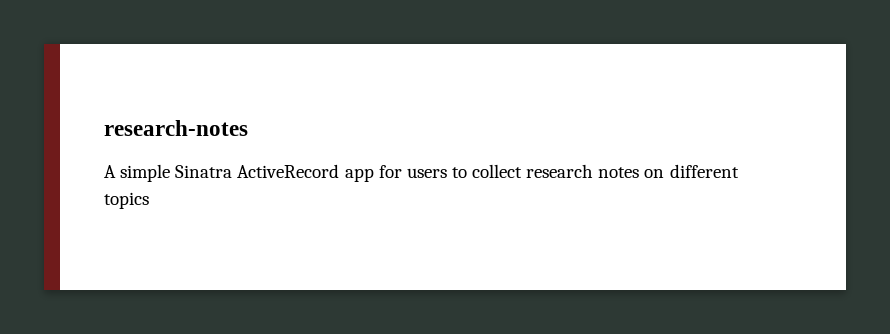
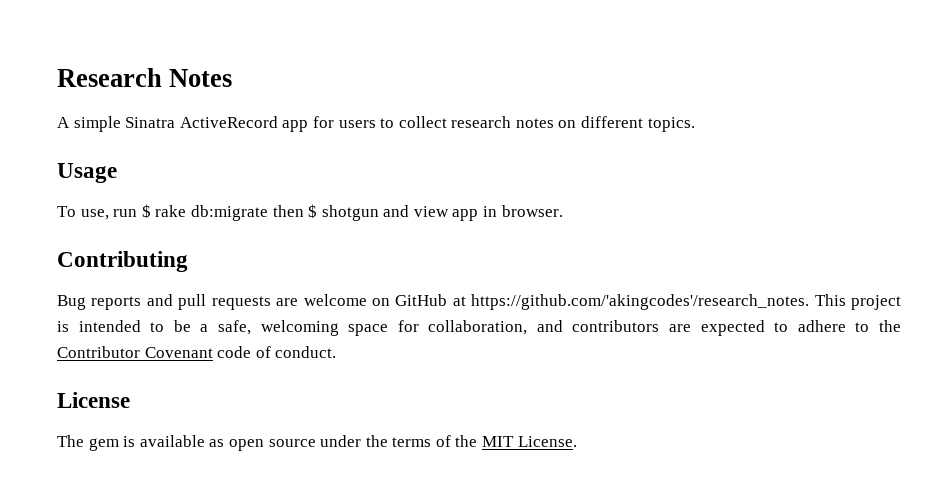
[104,120,248,136] research-notes -> [57,68,233,87] Research Notes
[104,192,149,209] topics -> [647,117,695,132] [57,163,117,183] [57,204,563,221] [57,251,188,272] [57,294,901,310] [57,320,902,336] [57,346,337,358] [57,392,130,408] [57,435,577,451] topics. // Usage // To use, run $ rake db:migrate then $ shotgun and view app in browser. // Contributing // Bug reports and pull requests are welcome on GitHub at https://github.com/'akingcodes'/research_notes. This project is intended to be a safe, welcoming space for collaboration, and contributors are expected to adhere to the Contributor Covenant code of conduct. // License // The gem is available as open source under the terms of the MIT License.

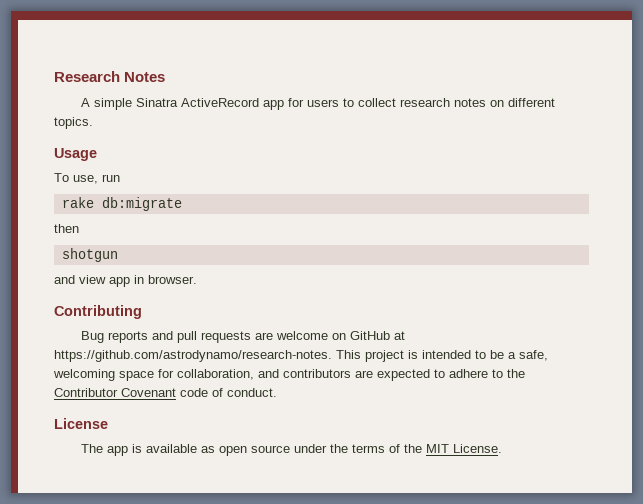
[141,204,151,218] $ -> (120, 178) //
(268, 213) none -> (182, 204) //
[308,204,318,218] $ -> (79, 228) //
(379, 213) none -> (118, 255) //
[471,294,810,310] https://github.com/'akingcodes'/research_notes. -> [54,350,332,362] https://github.com/astrodynamo/research-notes.
[88,438,119,451] gem -> [107,446,129,456] app

